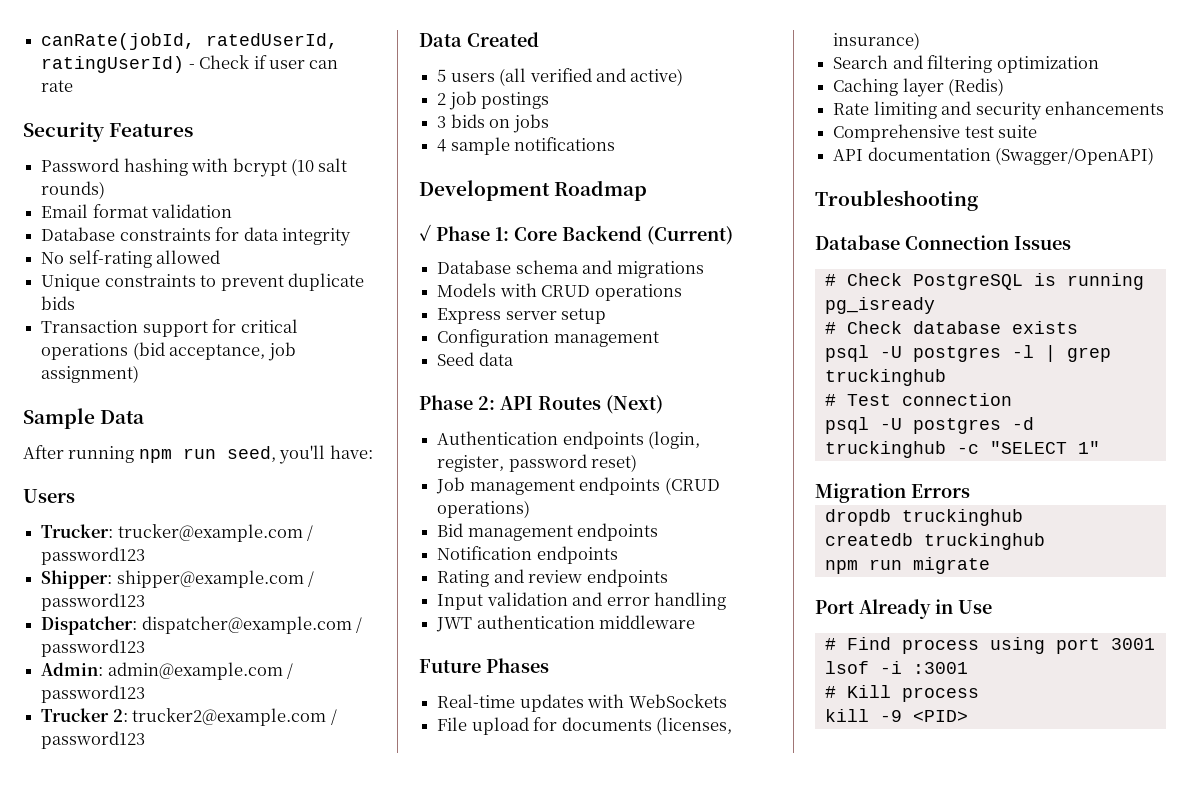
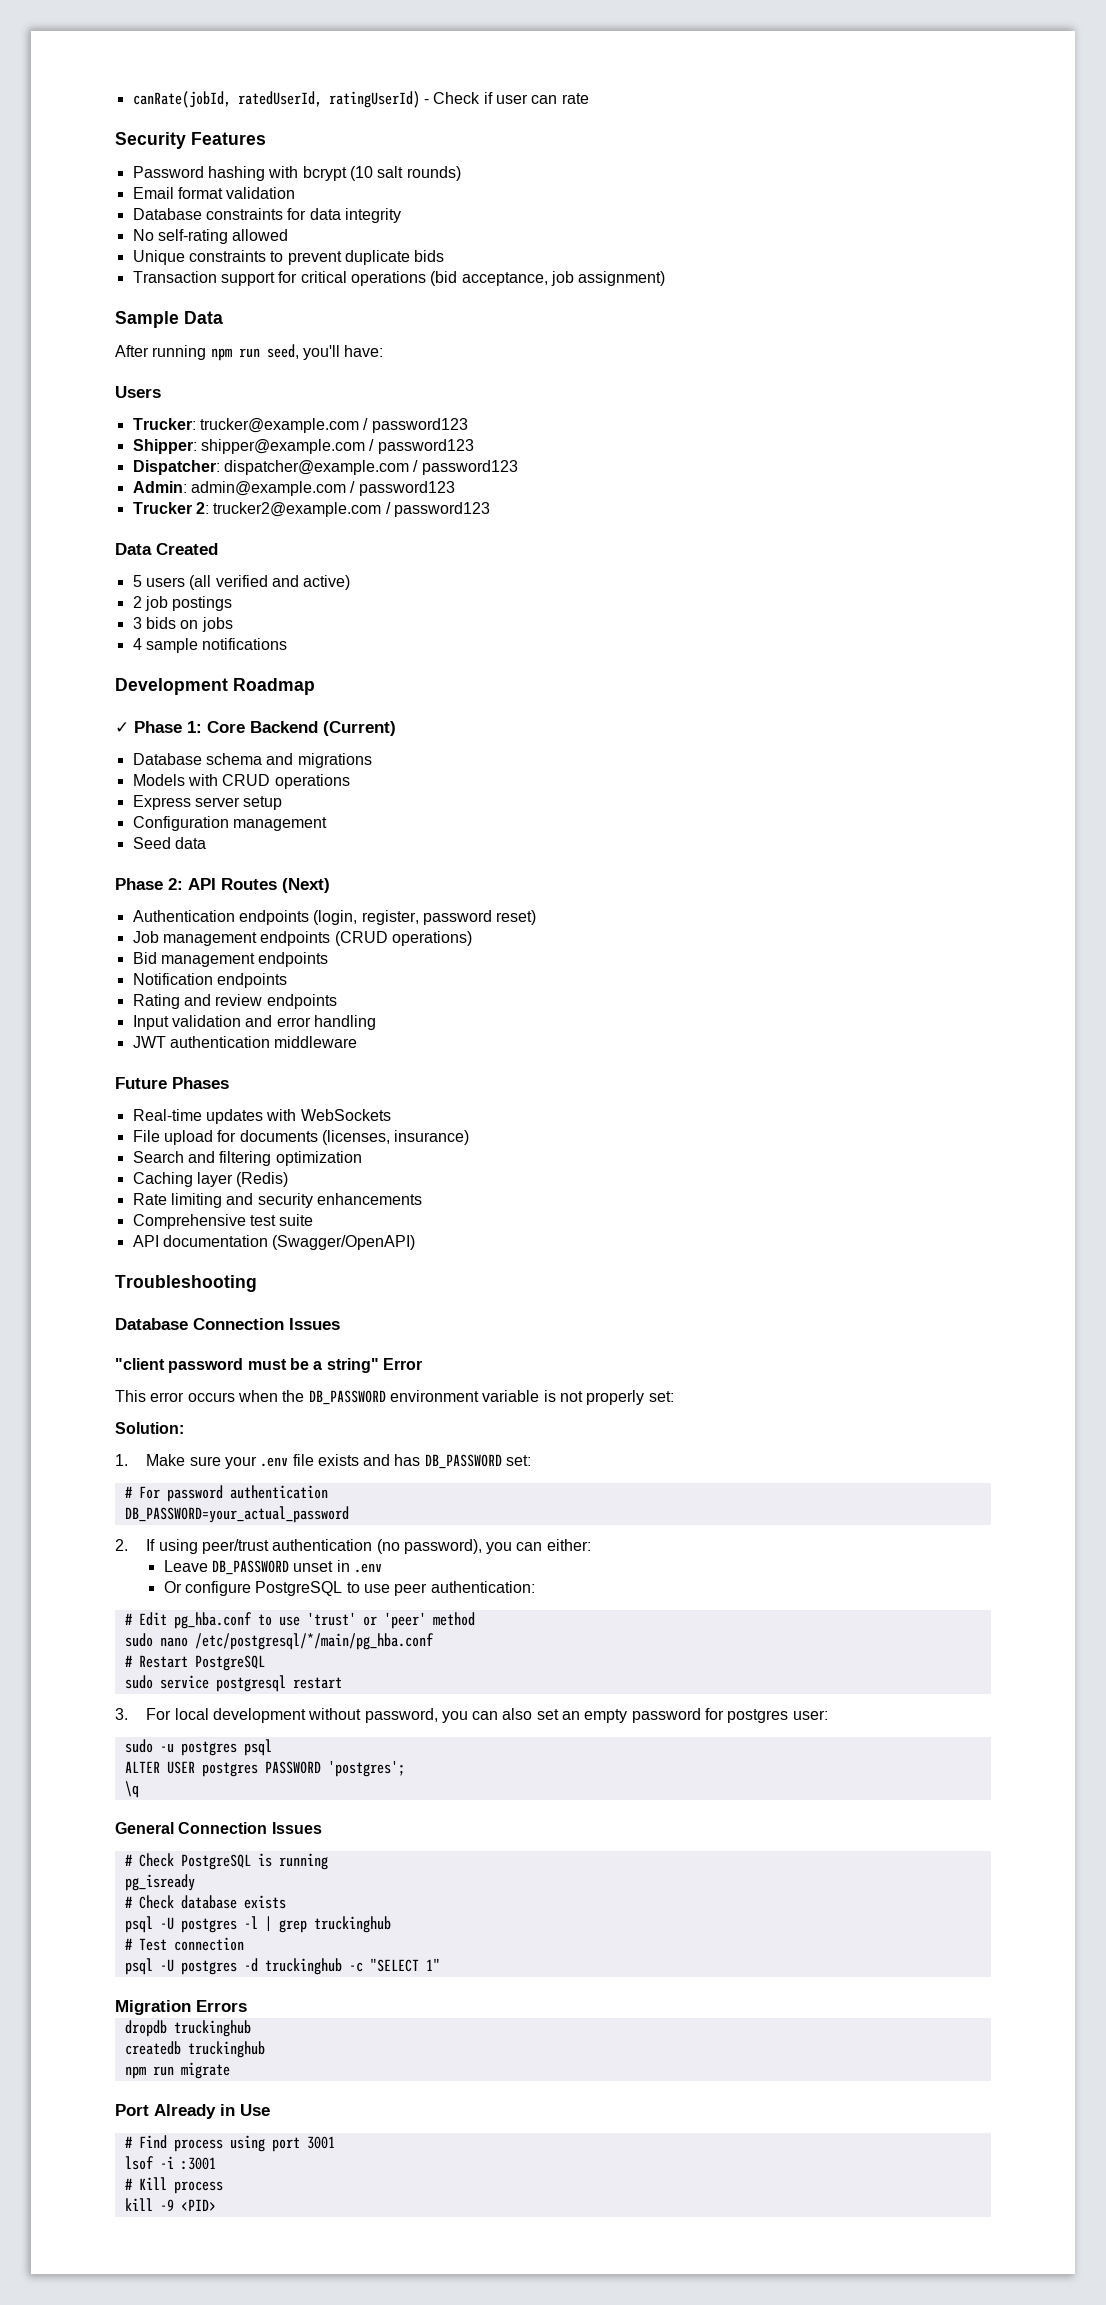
(1071, 243) none -> [115,1358,422,1373] [115,1390,674,1405] [115,1422,184,1434] [115,1454,532,1469] [124,1485,328,1502] [124,1506,349,1523] [115,1539,591,1554] [163,1560,383,1575] [163,1581,535,1596] [124,1612,475,1629] [124,1633,434,1650] [124,1655,265,1671] [124,1675,342,1692] [115,1708,828,1723] [124,1739,272,1756] [124,1760,405,1777] [124,1781,139,1798] [115,1822,322,1834] // "client password must be a string" Error // This error occurs when the DB_PASSWORD environment variable is not properly set: // Solution: // 1. Make sure your .env file exists and has DB_PASSWORD set: // # For password authentication // DB_PASSWORD=your_actual_password // 2. If using peer/trust authentication (no password), you can either: // Leave DB_PASSWORD unset in .env // Or configure PostgreSQL to use peer authentication: // # Edit pg_hba.conf to use 'trust' or 'peer' method // sudo nano /etc/postgresql/*/main/pg_hba.conf // # Restart PostgreSQL // sudo service postgresql restart // 3. For local development without password, you can also set an empty password for postgres user: // sudo -u postgres psql // ALTER USER postgres PASSWORD 'postgres'; // \q // General Connection Issues

